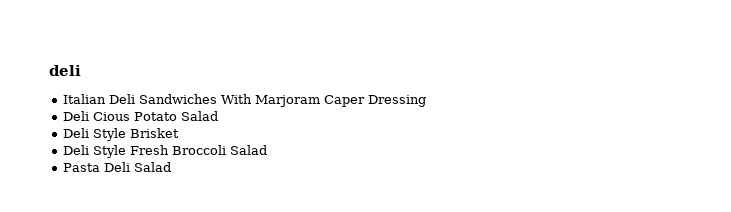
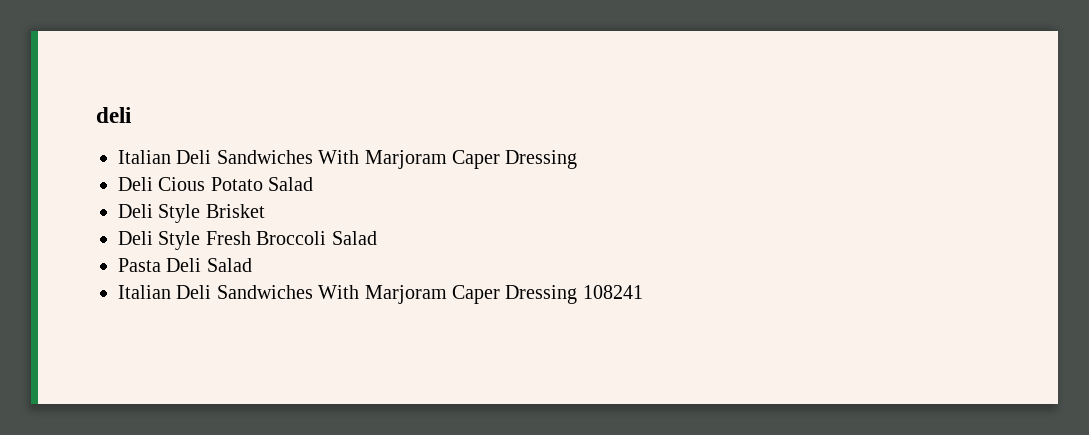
(171, 167) none -> [118,285,643,304] // Italian Deli Sandwiches With Marjoram Caper Dressing 108241

